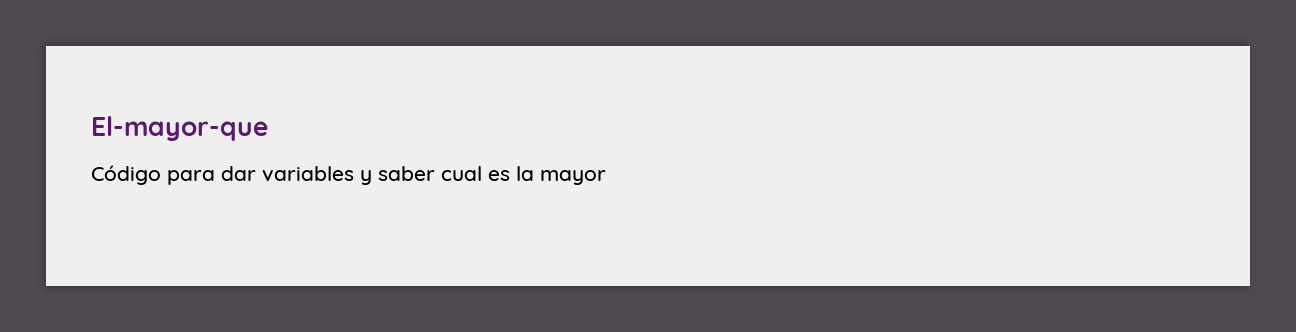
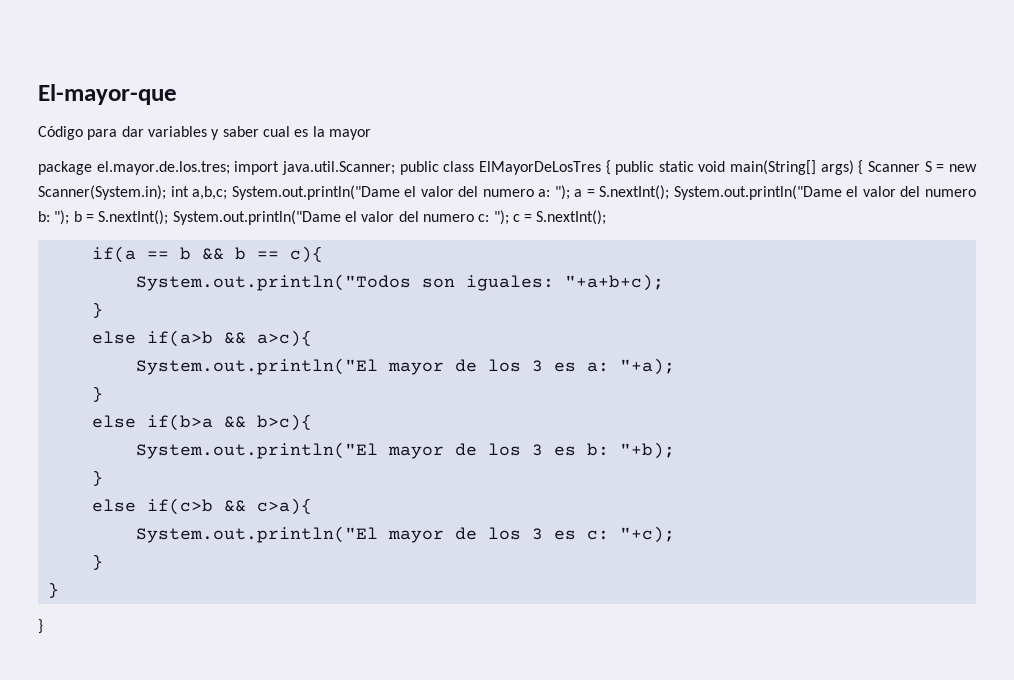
(606, 177) none -> [38,160,977,175] [38,185,976,200] [38,210,607,225] [91,246,323,263] [135,274,664,291] [91,302,103,318] [91,330,312,347] [135,358,675,375] [91,386,103,402] [91,414,312,431] [135,442,675,459] [91,470,103,486] [91,498,312,515] [135,526,675,543] [91,554,103,570] [47,582,59,598] [38,619,43,634] // package el.mayor.de.los.tres; import java.util.Scanner; public class ElMayorDeLosTres { public static void main(String[] args) { Scanner S = new Scanner(System.in); int a,b,c; System.out.println("Dame el valor del numero a: "); a = S.nextInt(); System.out.println("Dame el valor del numero b: "); b = S.nextInt(); System.out.println("Dame el valor del numero c: "); c = S.nextInt(); // if(a == b && b == c){ // System.out.println("Todos son iguales: "+a+b+c); // } // else if(a>b && a>c){ // System.out.println("El mayor de los 3 es a: "+a); // } // else if(b>a && b>c){ // System.out.println("El mayor de los 3 es b: "+b); // } // else if(c>b && c>a){ // System.out.println("El mayor de los 3 es c: "+c); // } // } // }

